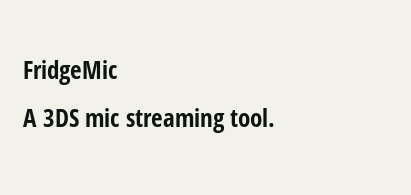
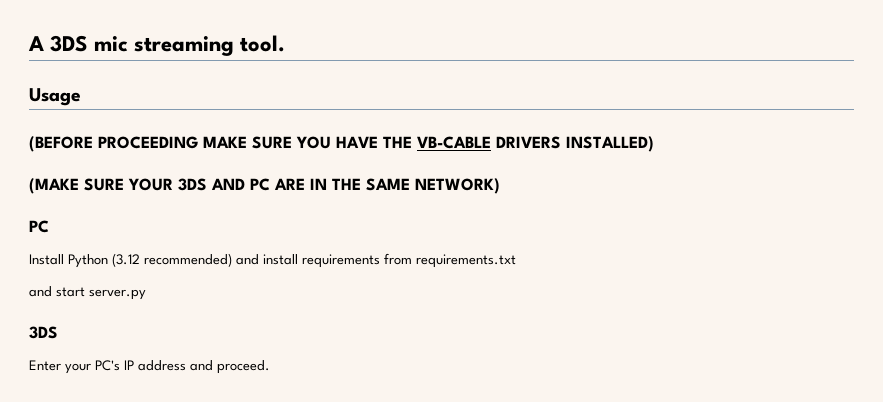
[23,60,117,85] FridgeMic // -> (28, 43) none
(276, 117) none -> [29,88,81,106] [29,136,654,152] [29,178,500,194] [29,220,49,233] [29,253,516,268] [29,286,146,300] [29,326,58,339] [29,360,270,374] // Usage // (BEFORE PROCEEDING MAKE SURE YOU HAVE THE VB-CABLE DRIVERS INSTALLED) // (MAKE SURE YOUR 3DS AND PC ARE IN THE SAME NETWORK) // PC // Install Python (3.12 recommended) and install requirements from requirements.txt // and start server.py // 3DS // Enter your PC's IP address and proceed.

